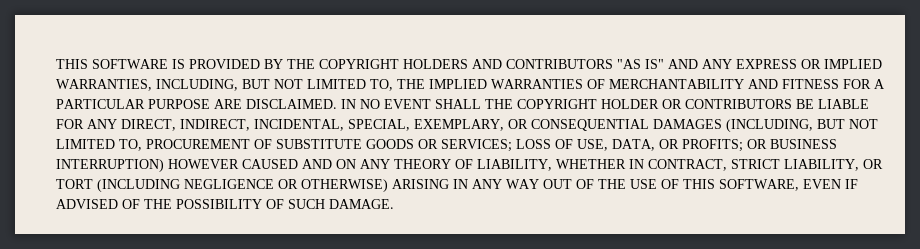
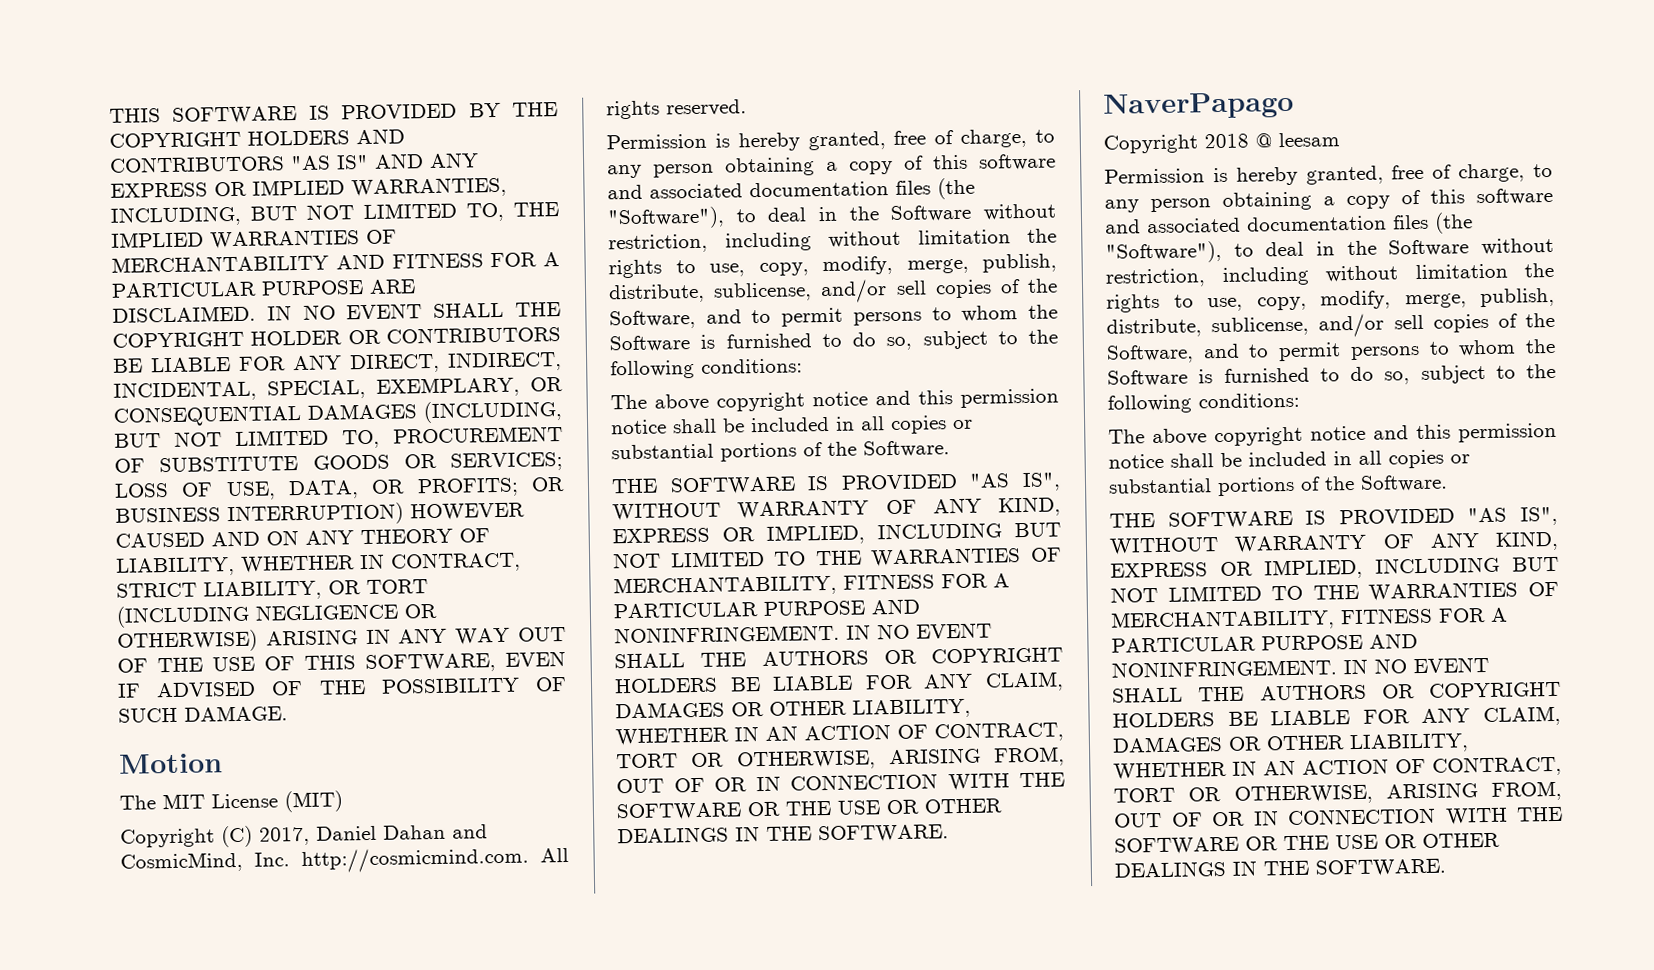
(394, 204) none -> [119,753,223,774] [119,790,343,813] [120,824,488,848] [120,846,569,874] [606,99,747,120] [606,128,1055,152] [607,153,1056,179] [607,177,975,200] [607,203,1056,230] [608,228,1057,254] [608,253,1057,279] [608,278,1058,304] [609,304,1058,330] [609,329,1058,353] [610,358,803,380] [610,388,1059,412] [610,415,973,435] [611,440,950,462] [611,472,1061,495] [612,496,1061,521] [612,522,1061,545] [613,547,1062,569] [613,573,1010,598] [613,598,920,619] [614,622,992,644] [614,647,1063,669] [614,671,1064,694] [615,698,971,719] [615,721,1064,746] [616,746,1065,771] [616,772,1065,794] [616,798,1002,821] [617,824,949,844] [1103,91,1294,120] [1103,132,1340,154] [1104,163,1553,186] [1104,187,1553,213] [1105,212,1473,234] [1105,237,1554,264] [1105,262,1554,288] [1106,287,1555,313] [1106,312,1555,338] [1106,338,1556,364] [1107,363,1556,387] [1107,392,1300,414] [1108,422,1557,447] [1108,449,1470,469] [1108,474,1448,497] [1109,506,1558,529] [1109,530,1559,555] [1110,556,1559,580] [1110,581,1559,603] [1110,607,1508,632] [1111,633,1418,653] [1111,656,1489,678] [1112,681,1561,703] [1112,705,1561,728] [1112,733,1469,754] [1113,755,1562,780] [1113,780,1562,805] [1114,806,1563,828] [1114,832,1500,855] [1114,858,1446,878] // Motion // The MIT License (MIT) // Copyright (C) 2017, Daniel Dahan and CosmicMind, Inc. http://cosmicmind.com. All rights reserved. // Permission is hereby granted, free of charge, to any person obtaining a copy of this software and associated documentation files (the "Software"), to deal in the Software without restriction, including without limitation the rights to use, copy, modify, merge, publish, distribute, sublicense, and/or sell copies of the Software, and to permit persons to whom the Software is furnished to do so, subject to the following conditions: // The above copyright notice and this permission notice shall be included in all copies or substantial portions of the Software. // THE SOFTWARE IS PROVIDED "AS IS", WITHOUT WARRANTY OF ANY KIND, EXPRESS OR IMPLIED, INCLUDING BUT NOT LIMITED TO THE WARRANTIES OF MERCHANTABILITY, FITNESS FOR A PARTICULAR PURPOSE AND NONINFRINGEMENT. IN NO EVENT SHALL THE AUTHORS OR COPYRIGHT HOLDERS BE LIABLE FOR ANY CLAIM, DAMAGES OR OTHER LIABILITY, WHETHER IN AN ACTION OF CONTRACT, TORT OR OTHERWISE, ARISING FROM, OUT OF OR IN CONNECTION WITH THE SOFTWARE OR THE USE OR OTHER DEALINGS IN THE SOFTWARE. // NaverPapago // Copyright 2018 @ leesam // Permission is hereby granted, free of charge, to any person obtaining a copy of this software and associated documentation files (the "Software"), to deal in the Software without restriction, including without limitation the rights to use, copy, modify, merge, publish, distribute, sublicense, and/or sell copies of the Software, and to permit persons to whom the Software is furnished to do so, subject to the following conditions: // The above copyright notice and this permission notice shall be included in all copies or substantial portions of the Software. // THE SOFTWARE IS PROVIDED "AS IS", WITHOUT WARRANTY OF ANY KIND, EXPRESS OR IMPLIED, INCLUDING BUT NOT LIMITED TO THE WARRANTIES OF MERCHANTABILITY, FITNESS FOR A PARTICULAR PURPOSE AND NONINFRINGEMENT. IN NO EVENT SHALL THE AUTHORS OR COPYRIGHT HOLDERS BE LIABLE FOR ANY CLAIM, DAMAGES OR OTHER LIABILITY, WHETHER IN AN ACTION OF CONTRACT, TORT OR OTHERWISE, ARISING FROM, OUT OF OR IN CONNECTION WITH THE SOFTWARE OR THE USE OR OTHER DEALINGS IN THE SOFTWARE.

